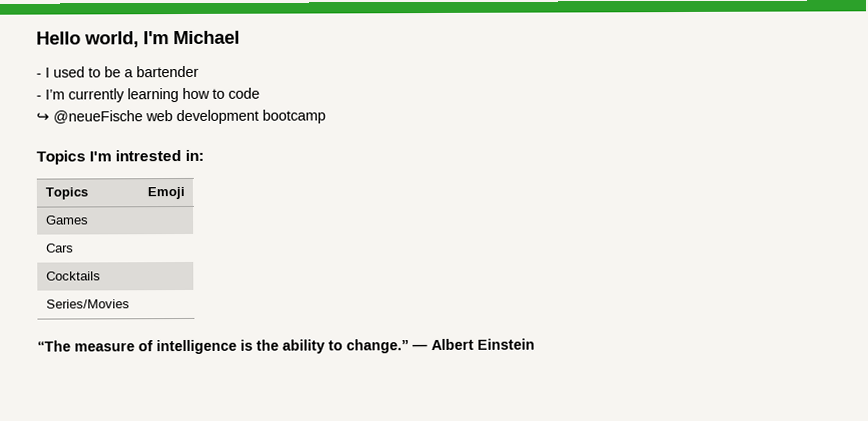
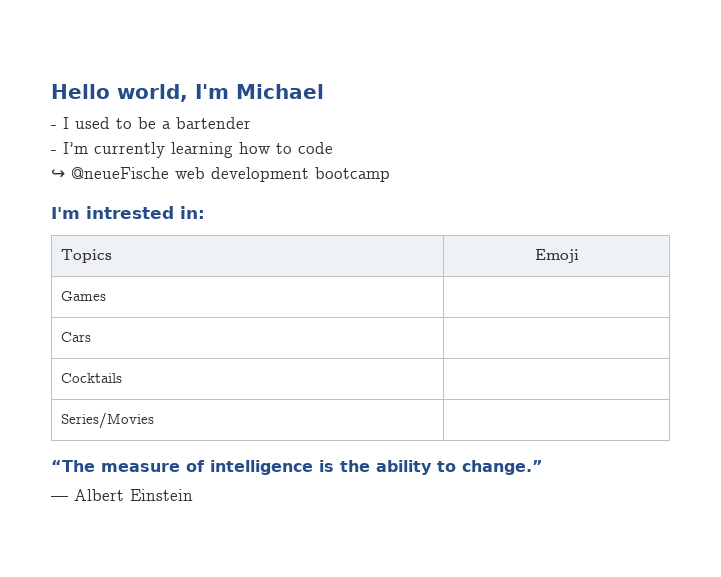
[36,150,86,165] Topics -> (390, 174) none
(409, 346) none -> (543, 467) //

